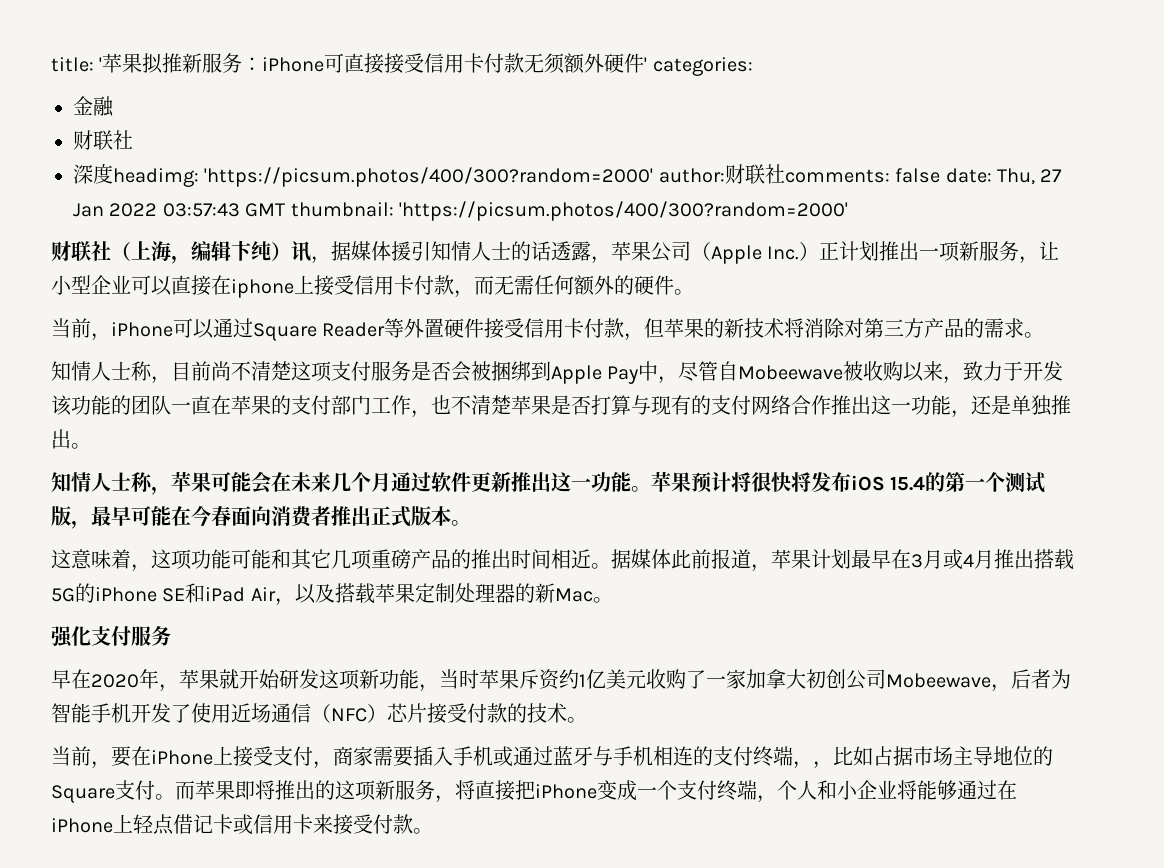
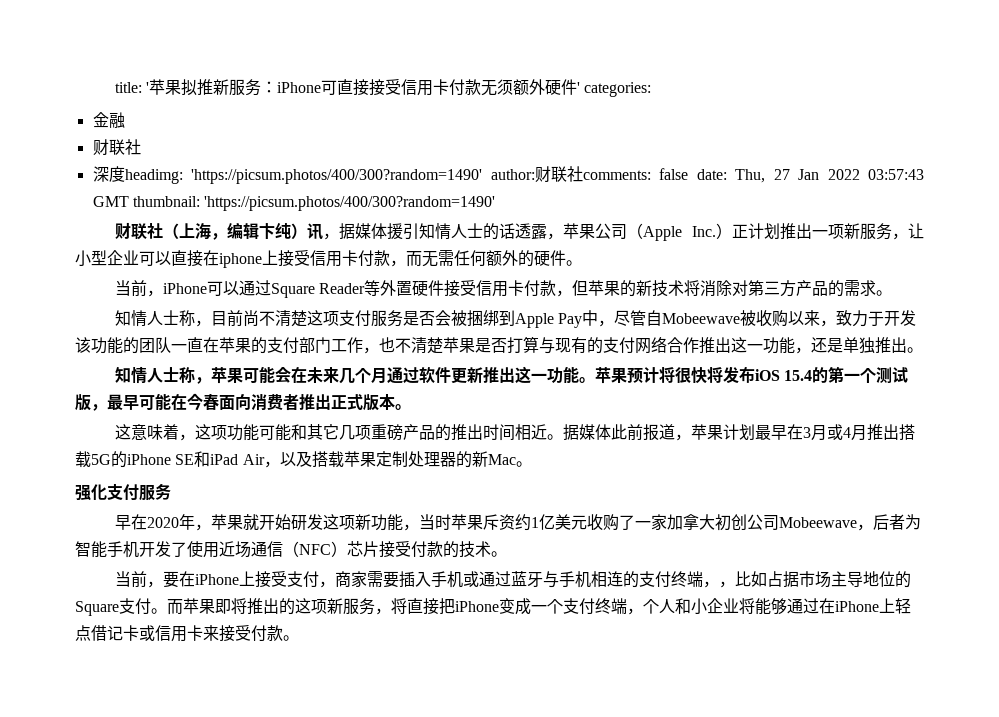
[204,167,654,187] 'https://picsum.photos/400/300?random=2000' -> [191,169,483,184] 'https://picsum.photos/400/300?random=1490'
[399,201,848,221] 'https://picsum.photos/400/300?random=2000' -> [204,196,496,211] 'https://picsum.photos/400/300?random=1490'

